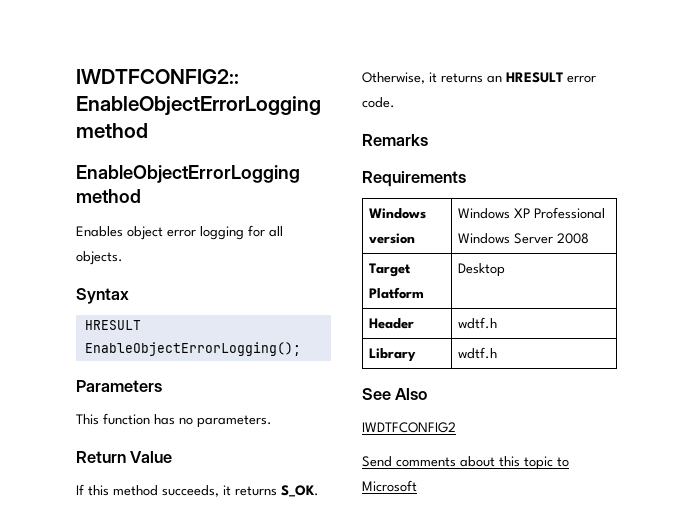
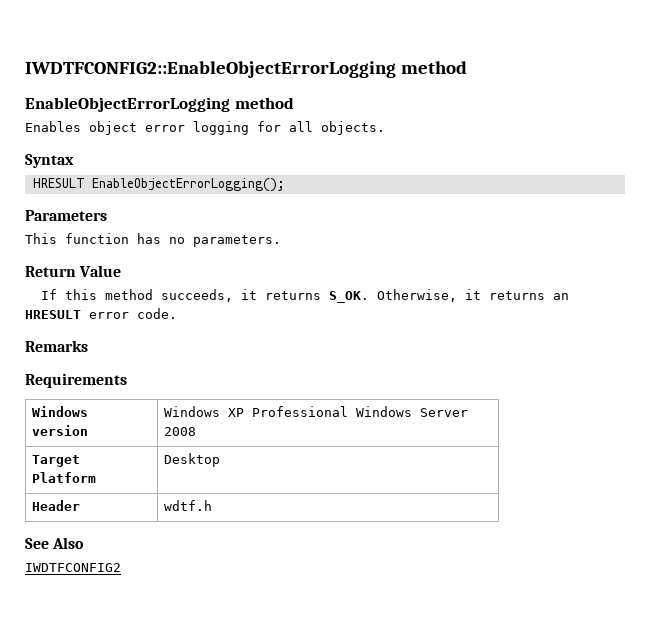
[368,348,416,362] [457,347,497,359] // Library | wdtf.h -> (213, 505) none
[362,456,569,470] [362,480,417,492] // Send comments about this topic to Microsoft -> (121, 567) none

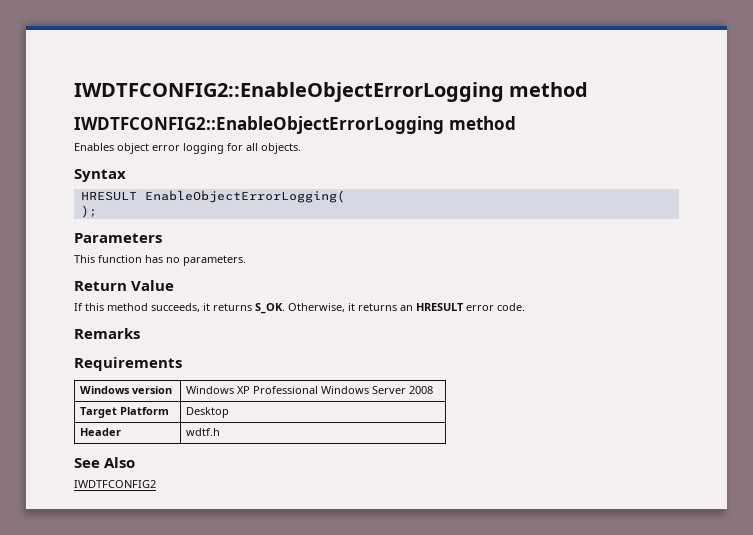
[25,61,467,78] [25,97,230,112] IWDTFCONFIG2::EnableObjectErrorLogging method // EnableObjectErrorLogging -> [74,82,589,102] [74,116,444,134] IWDTFCONFIG2::EnableObjectErrorLogging method // IWDTFCONFIG2::EnableObjectErrorLogging
[91,178,285,192] EnableObjectErrorLogging(); -> [144,190,345,203] [80,205,97,218] EnableObjectErrorLogging( // );

